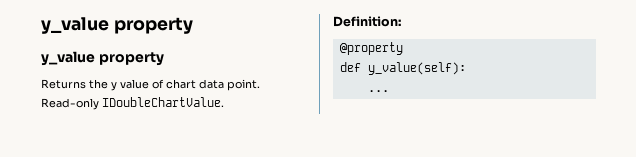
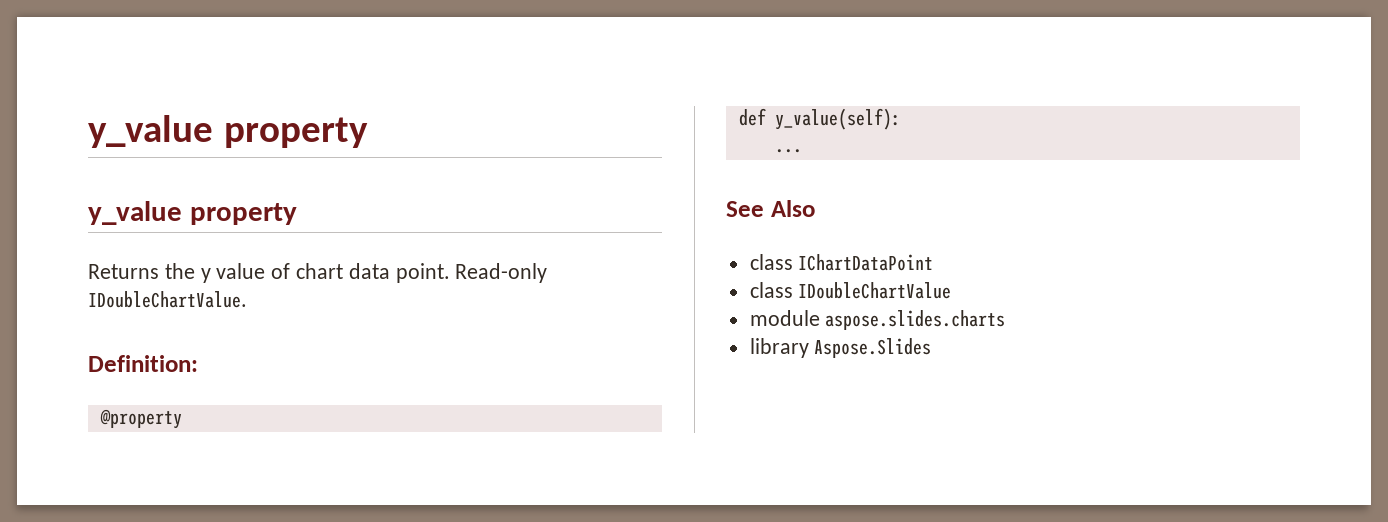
(389, 91) none -> [726,200,815,217] [749,254,934,271] [749,282,952,299] [749,310,1006,330] [749,338,932,358] // See Also // class IChartDataPoint // class IDoubleChartValue // module aspose.slides.charts // library Aspose.Slides

